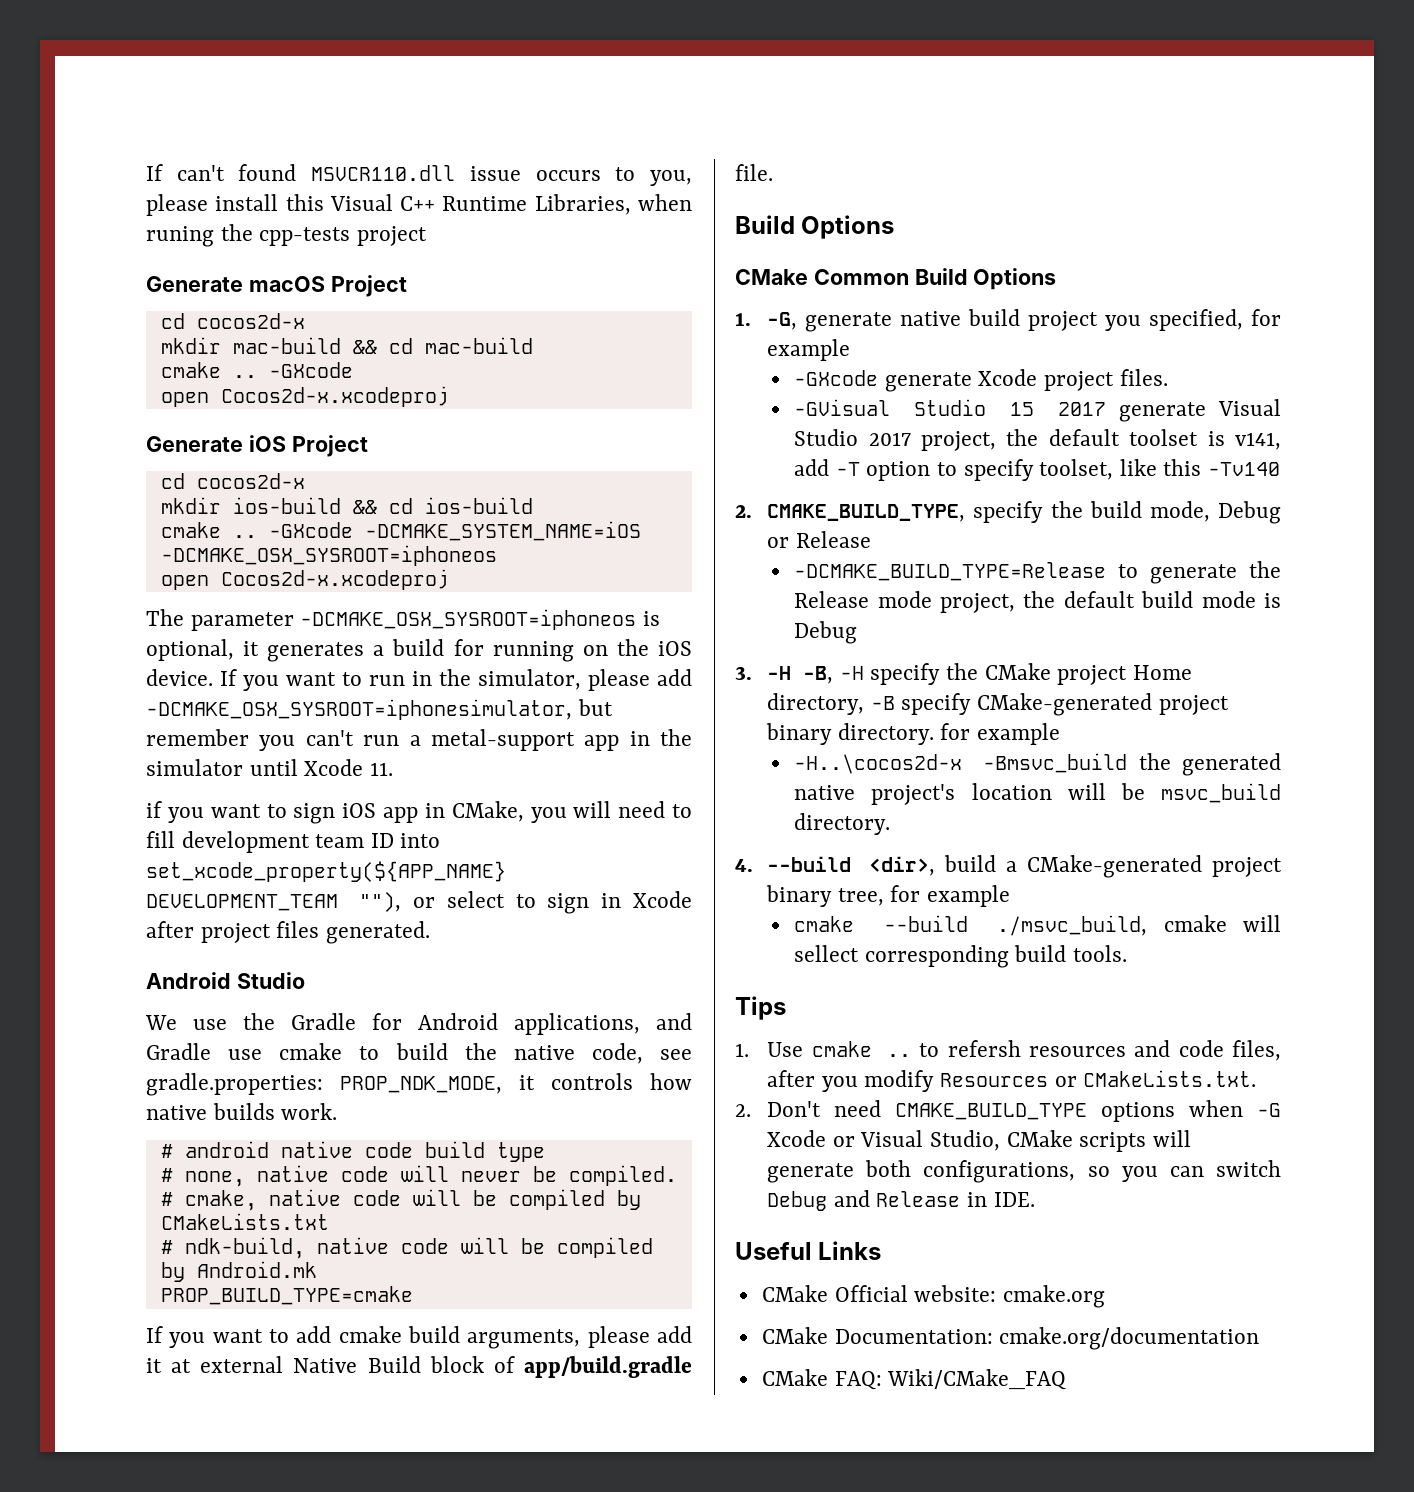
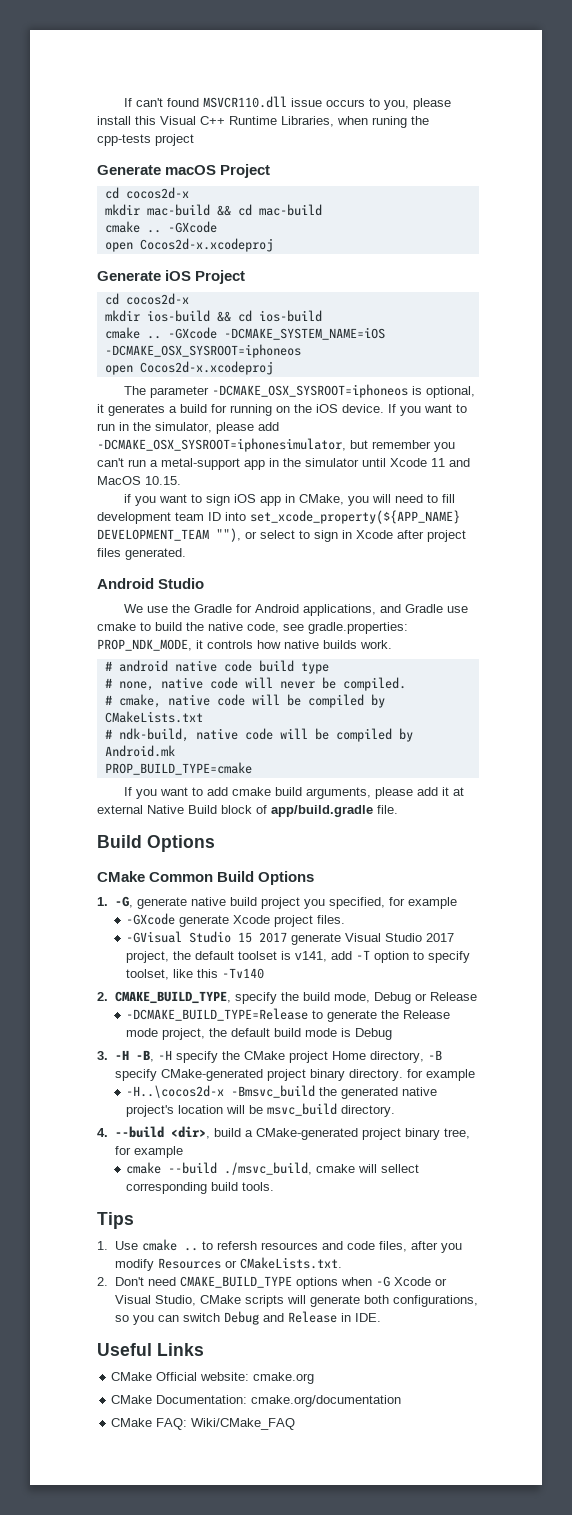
[369,762,393,776] 11. -> [431,458,470,467] [97,476,181,485] 11 and MacOS 10.15.

